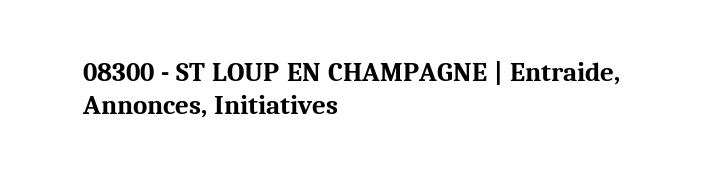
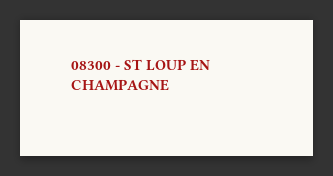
[493,61,621,85] [82,95,339,118] | Entraide, Annonces, Initiatives -> (169, 85) none

